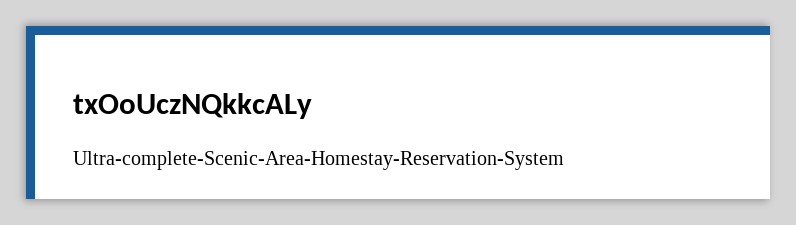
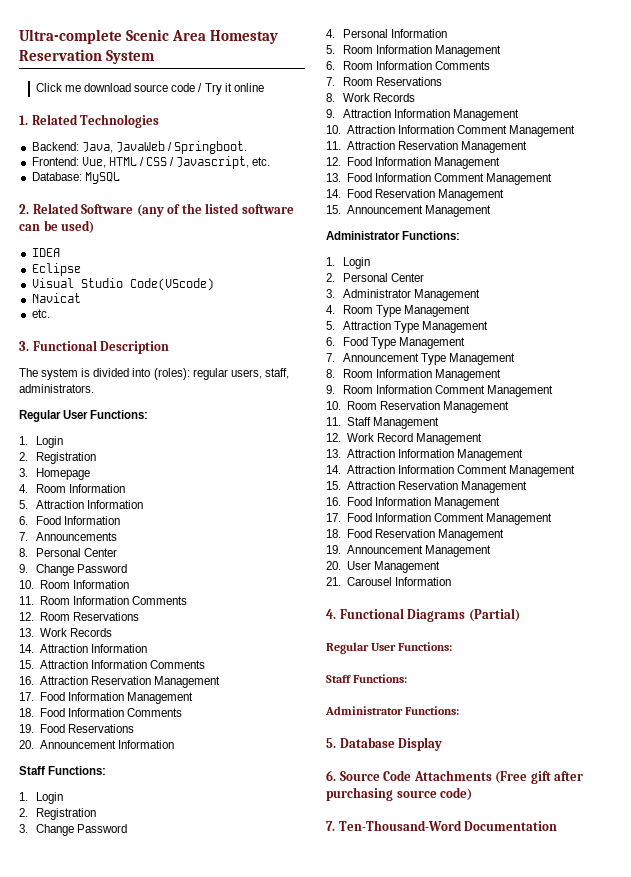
[73,93,312,119] [73,151,564,170] txOoUczNQkkcALy // Ultra-complete-Scenic-Area-Homestay-Reservation-System -> [19,29,278,44] [19,49,155,64] [35,83,264,95] [19,114,160,128] [31,141,248,154] [31,156,271,169] [31,172,120,184] [19,203,294,217] [19,220,95,234] [31,248,60,257] [31,263,81,276] [31,278,214,291] [31,293,81,303] [31,309,50,318] [19,340,170,354] [19,368,289,380] [19,384,94,393] [19,410,149,422] [19,436,63,448] [19,452,96,464] [19,468,90,480] [19,484,126,493] [19,500,144,509] [19,516,121,525] [19,532,117,541] [19,548,118,557] [19,564,128,576] [19,580,129,589] [19,596,187,605] [19,612,139,621] [19,628,112,637] [19,644,147,653] [19,660,205,669] [19,676,220,688] [19,692,193,704] [19,708,182,717] [19,724,134,733] [19,740,174,749] [19,766,107,775] [19,792,63,804] [19,808,96,820] [19,824,128,836] [326,29,448,38] [326,45,502,57] [326,61,491,70] [326,77,443,86] [326,93,416,102] [326,109,520,121] [326,125,576,137] [326,141,527,153] [326,157,500,169] [326,173,553,185] [326,189,504,201] [326,205,491,217] [326,231,461,240] [326,257,370,269] [326,273,425,282] [326,289,481,301] [326,305,471,317] [326,321,489,333] [326,337,466,349] [326,353,516,365] [326,369,502,381] [326,385,554,397] [326,401,509,413] [326,417,439,429] [326,433,482,445] [326,449,523,461] [326,465,576,477] [326,481,527,493] [326,497,500,509] [326,513,553,525] [326,529,504,541] [326,545,491,557] [326,561,440,573] [326,577,451,586] [326,608,520,622] [326,642,453,654] [326,674,408,683] [325,706,460,715] [326,737,443,751] [326,770,584,784] [326,787,473,801] [326,820,558,831] Ultra-complete Scenic Area Homestay Reservation System // Click me download source code / Try it online // 1. Related Technologies // Backend: Java, JavaWeb / Springboot. // Frontend: Vue, HTML / CSS / Javascript, etc. // Database: MySQL // 2. Related Software (any of the listed software can be used) // IDEA // Eclipse // Visual Studio Code(VScode) // Navicat // etc. // 3. Functional Description // The system is divided into (roles): regular users, staff, administrators. // Regular User Functions: // 1. Login // 2. Registration // 3. Homepage // 4. Room Information // 5. Attraction Information // 6. Food Information // 7. Announcements // 8. Personal Center // 9. Change Password // 10. Room Information // 11. Room Information Comments // 12. Room Reservations // 13. Work Records // 14. Attraction Information // 15. Attraction Information Comments // 16. Attraction Reservation Management // 17. Food Information Management // 18. Food Information Comments // 19. Food Reservations // 20. Announcement Information // Staff Functions: // 1. Login // 2. Registration // 3. Change Password // 4. Personal Information // 5. Room Information Management // 6. Room Information Comments // 7. Room Reservations // 8. Work Records // 9. Attraction Information Management // 10. Attraction Information Comment Management // 11. Attraction Reservation Management // 12. Food Information Management // 13. Food Information Comment Management // 14. Food Reservation Management // 15. Announcement Management // Administrator Functions: // 1. Login // 2. Personal Center // 3. Administrator Management // 4. Room Type Management // 5. Attraction Type Management // 6. Food Type Management // 7. Announcement Type Management // 8. Room Information Management // 9. Room Information Comment Management // 10. Room Reservation Management // 11. Staff Management // 12. Work Record Management // 13. Attraction Information Management // 14. Attraction Information Comment Management // 15. Attraction Reservation Management // 16. Food Information Management // 17. Food Information Comment Management // 18. Food Reservation Management // 19. Announcement Management // 20. User Management // 21. Carousel Information // 4. Functional Diagrams (Partial) // Regular User Functions: // Staff Functions: // Administrator Functions: // 5. Database Display // 6. Source Code Attachments (Free gift after purchasing source code) // 7. Ten-Thousand-Word Documentation

